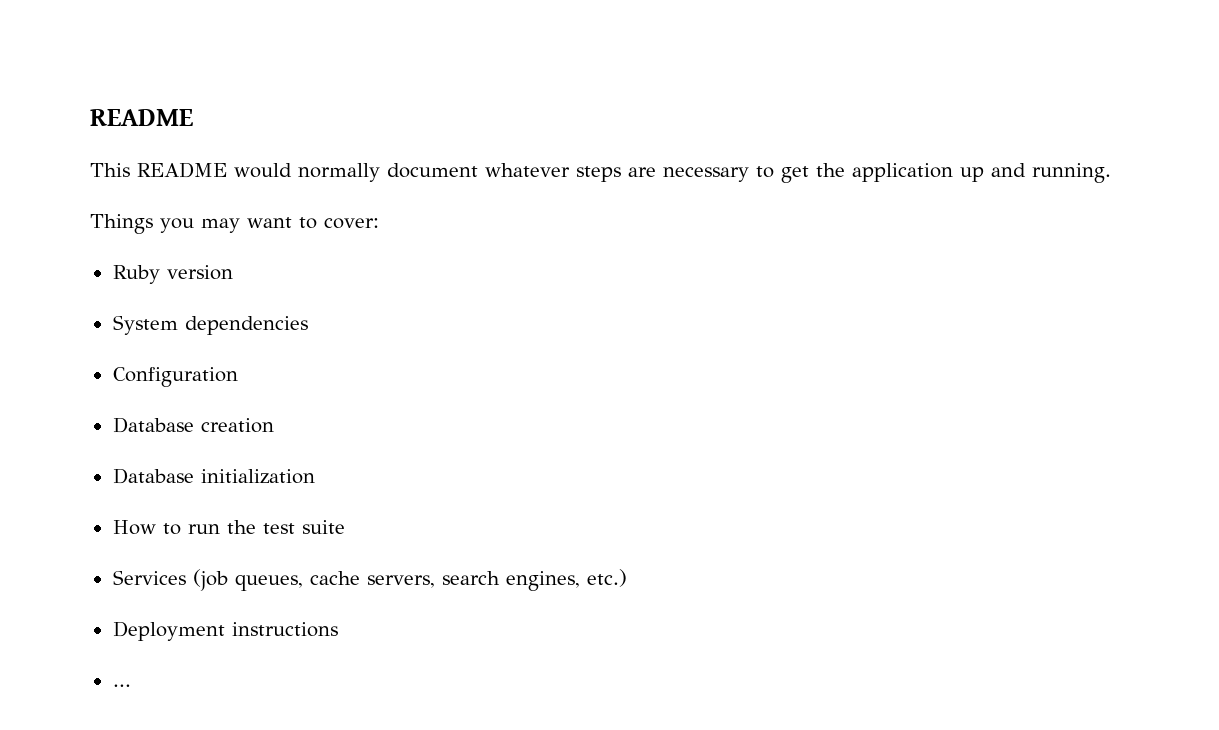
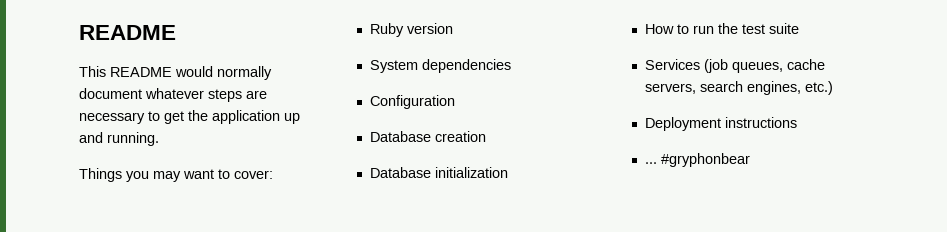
(131, 685) none -> [660,153,750,167] #gryphonbear

